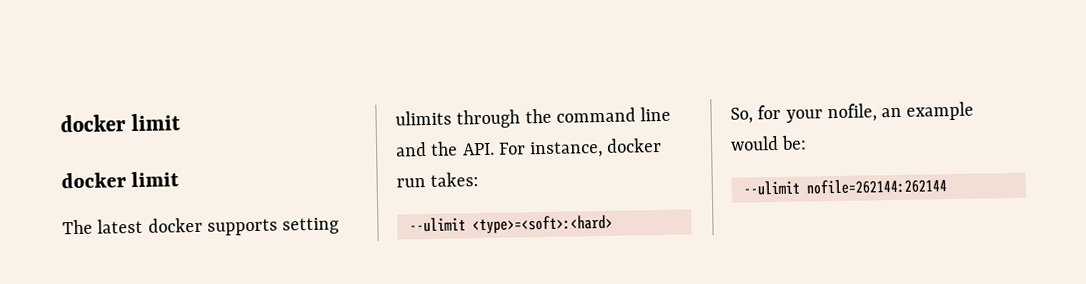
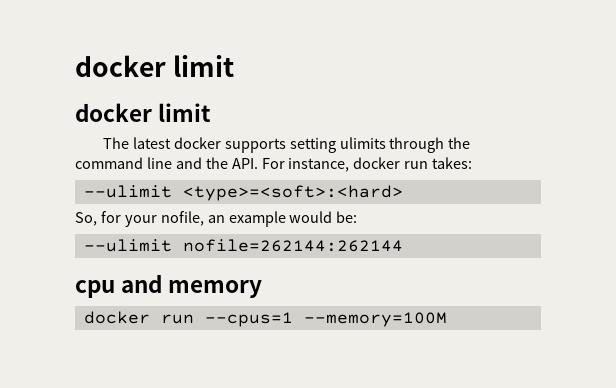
(947, 186) none -> [75,274,263,298] [83,311,447,327] // cpu and memory // docker run --cpus=1 --memory=100M

